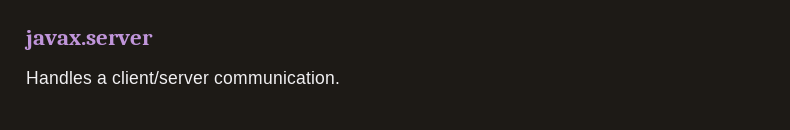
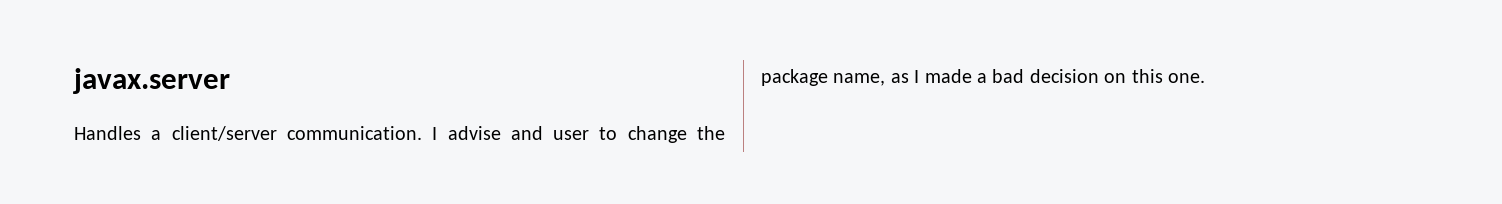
(340, 77) none -> [432,126,725,143] [761,69,1205,86] I advise and user to change the package name, as I made a bad decision on this one.

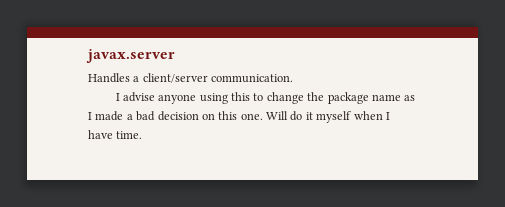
(422, 133) none -> (294, 78) //
[510,126,590,140] and user -> [158,92,251,104] anyone using this
[833,73,886,86] name, -> [371,94,401,101] name
(1205, 78) none -> [266,111,390,123] [88,130,143,139] Will do it myself when I have time.

